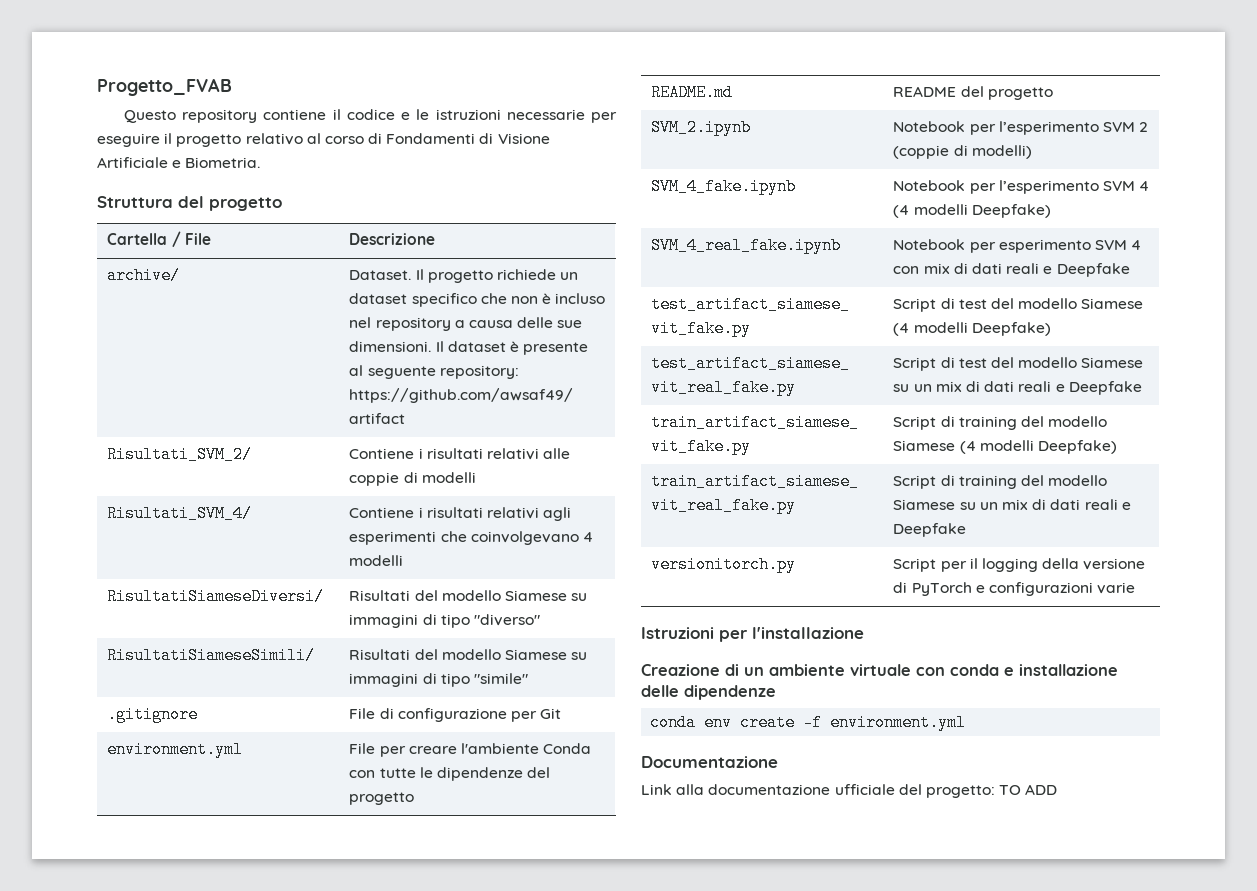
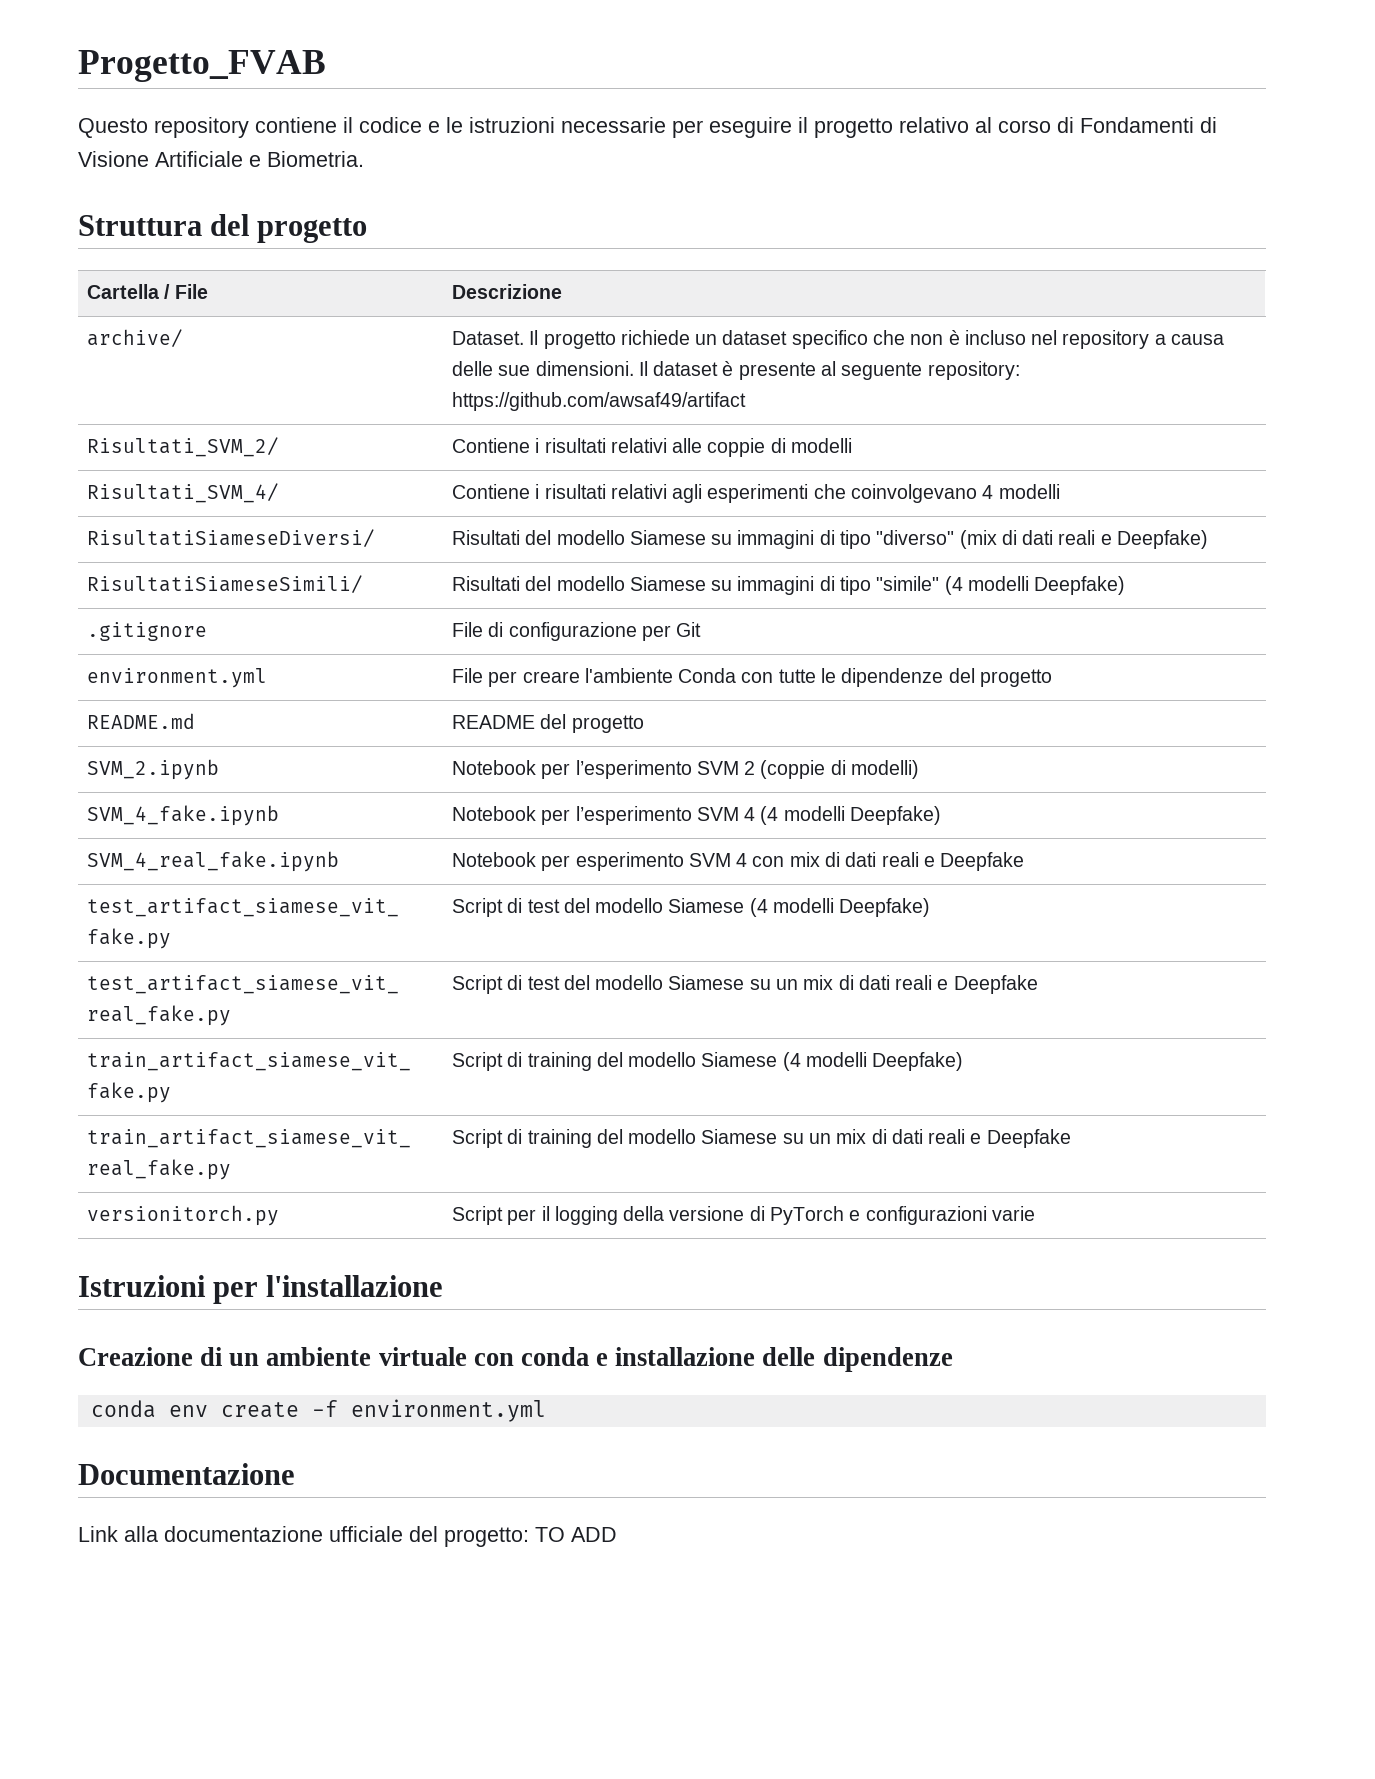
(540, 620) none -> [959,530,1208,549] (mix di dati reali e Deepfake)
(528, 678) none -> [944,576,1126,595] (4 modelli Deepfake)

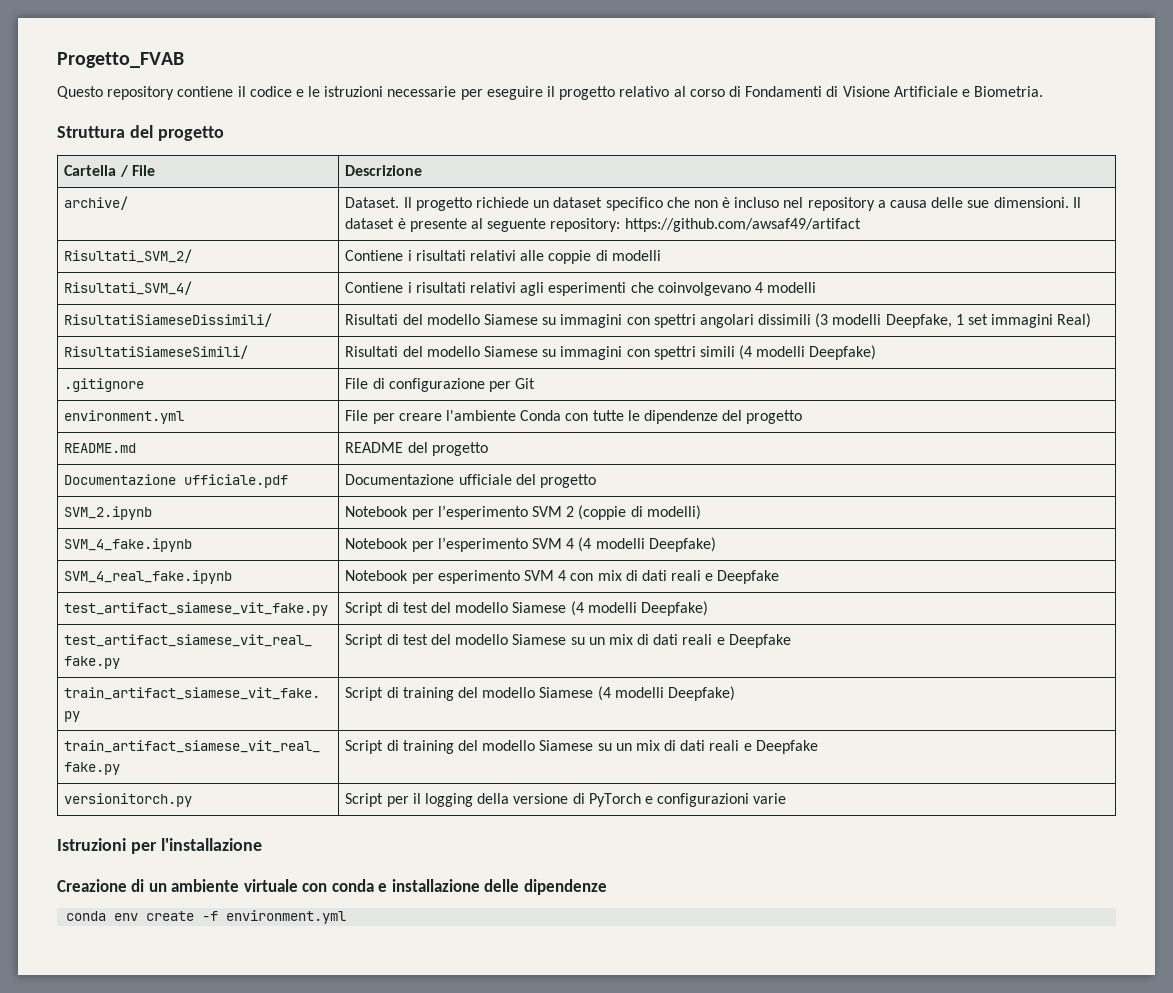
[87,529,376,547] [452,530,1208,549] RisultatiSiameseDiversi/ | Risultati del modello Siamese su immagini di tipo "diverso" (mix di dati reali e Deepfake) -> [64,313,273,327] [345,313,1092,328] RisultatiSiameseDissimili/ | Risultati del modello Siamese su immagini con spettri angolari dissimili (3 modelli Deepfake, 1 set immagini Real)
[819,576,940,595] di tipo "simile" -> [626,346,735,360] con spettri simili
(644, 724) none -> [64,474,289,488] [345,474,596,488] // Documentazione ufficiale.pdf | Documentazione ufficiale del progetto
[78,1463,295,1485] [78,1526,617,1547] // Documentazione // Link alla documentazione ufficiale del progetto: TO ADD -> (347, 917) none

